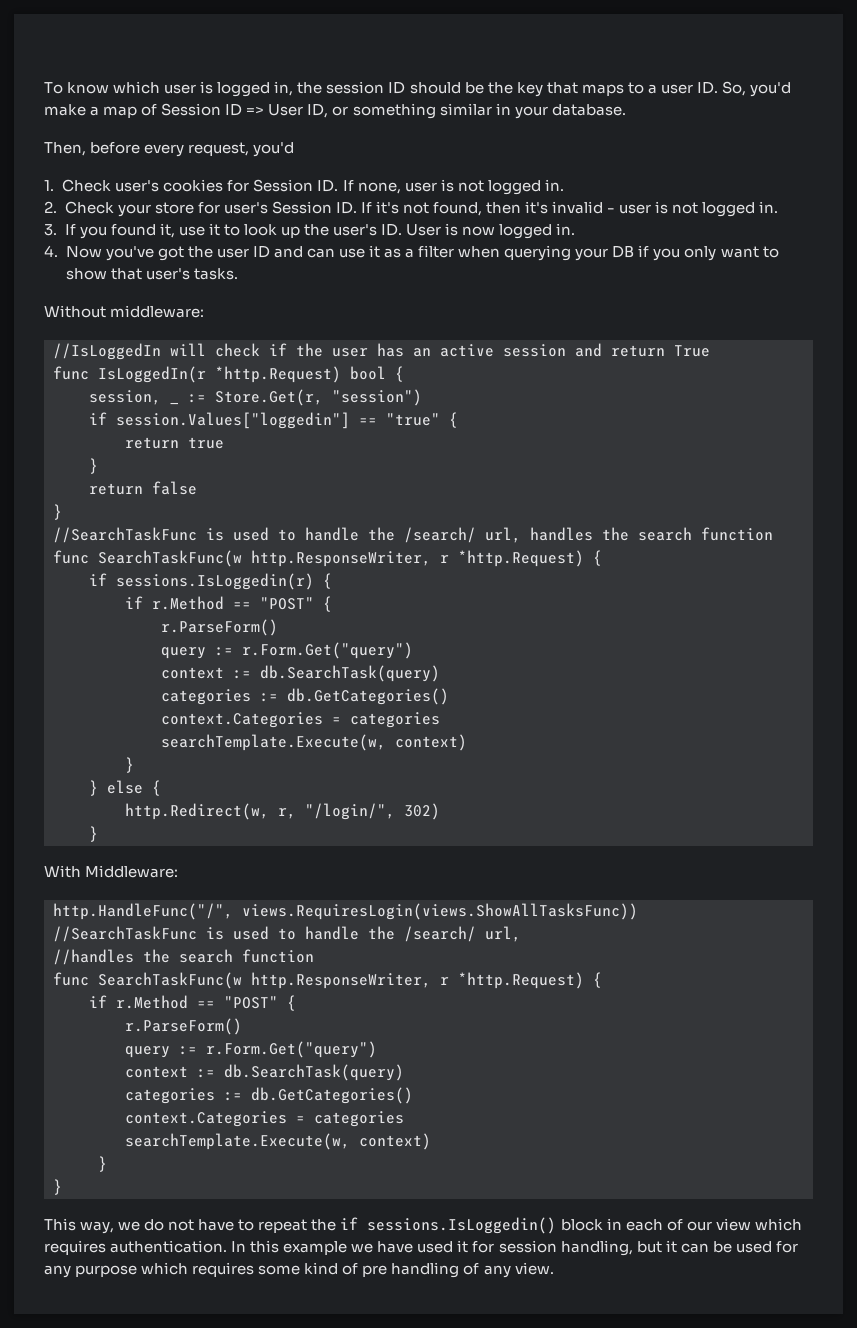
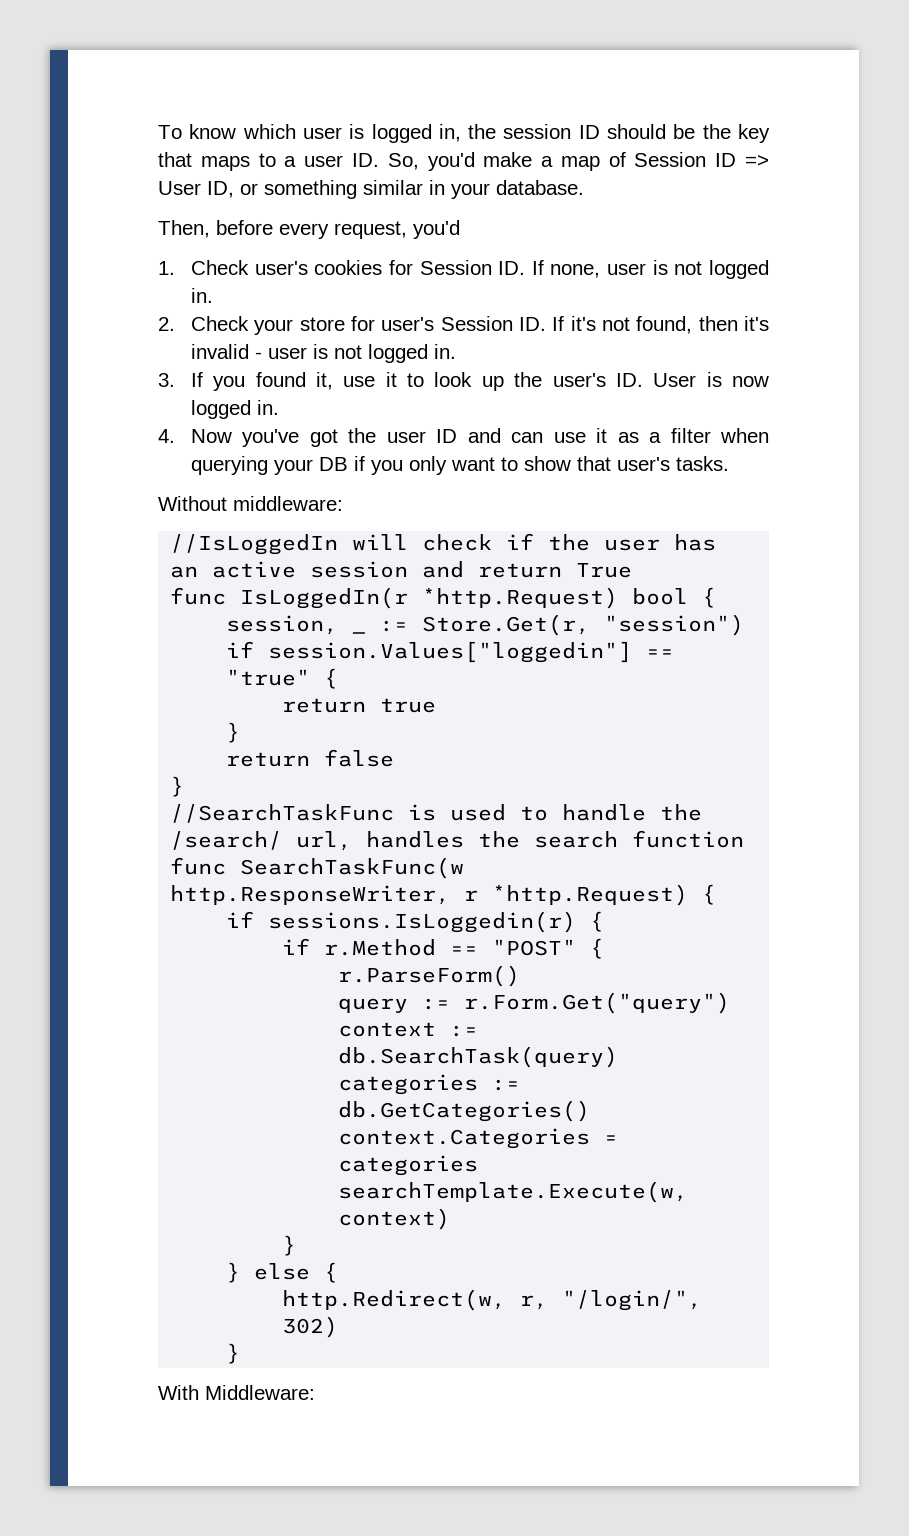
[53,903,638,920] [53,926,521,942] [53,949,314,965] [53,972,602,989] [89,995,296,1011] [125,1018,242,1035] [125,1041,377,1058] [125,1064,404,1081] [125,1087,413,1104] [125,1111,404,1127] [125,1133,431,1150] [98,1156,107,1172] [53,1179,62,1195] [44,1217,802,1234] [44,1240,798,1256] [44,1262,554,1278] // http.HandleFunc("/", views.RequiresLogin(views.ShowAllTasksFunc)) // //SearchTaskFunc is used to handle the /search/ url, // //handles the search function // func SearchTaskFunc(w http.ResponseWriter, r *http.Request) { // if r.Method == "POST" { // r.ParseForm() // query := r.Form.Get("query") // context := db.SearchTask(query) // categories := db.GetCategories() // context.Categories = categories // searchTemplate.Execute(w, context) // } // } // This way, we do not have to repeat the if sessions.IsLoggedin() block in each of our view which requires authentication. In this example we have used it for session handling, but it can be used for any purpose which requires some kind of pre handling of any view. -> (315, 1392) none

